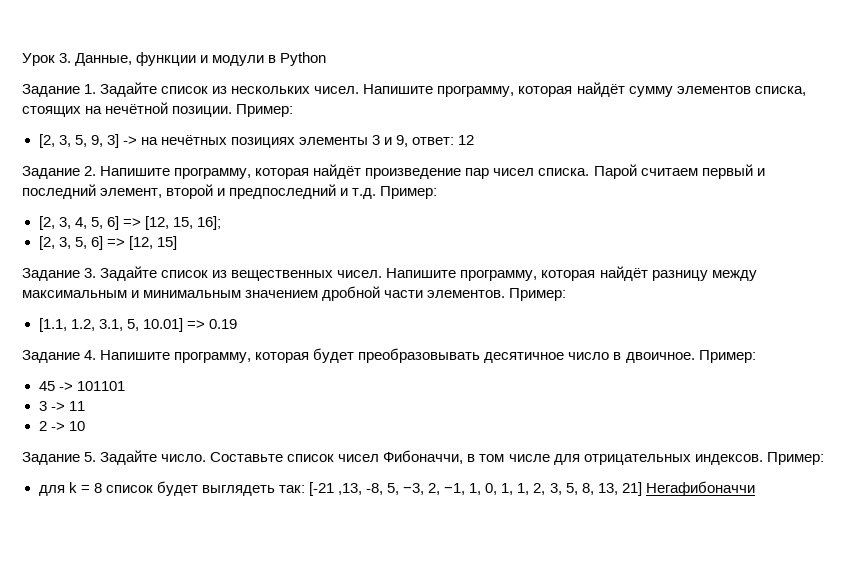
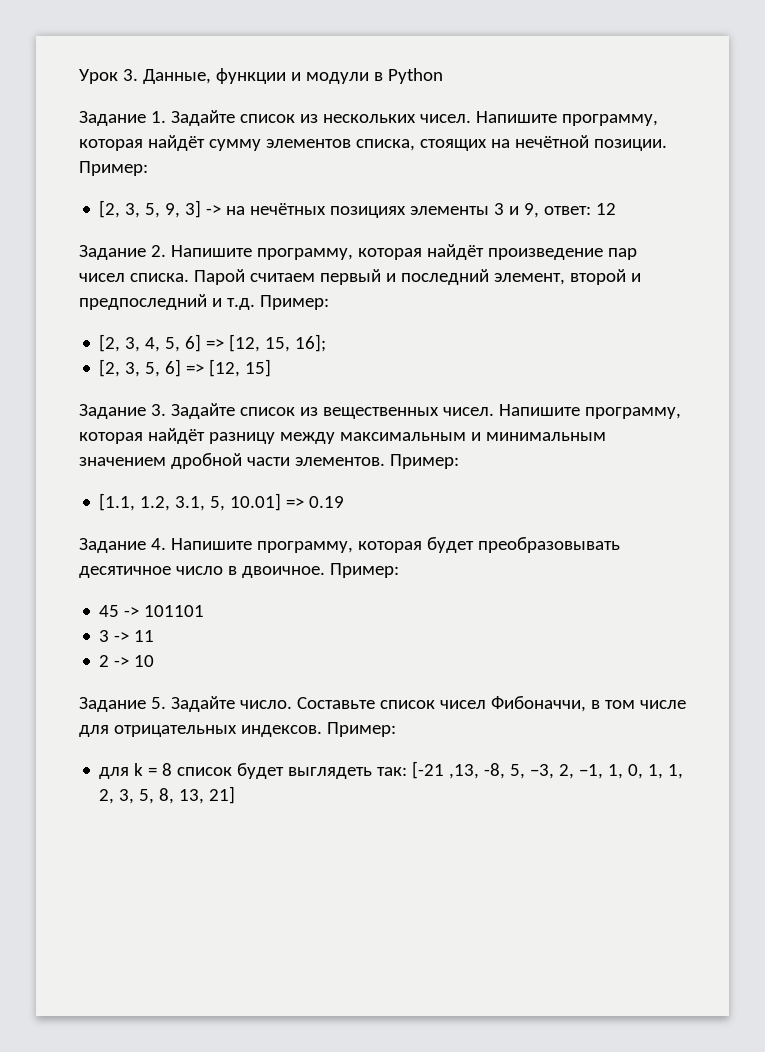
[645,481,755,496] Негафибоначчи -> (236, 795) none

